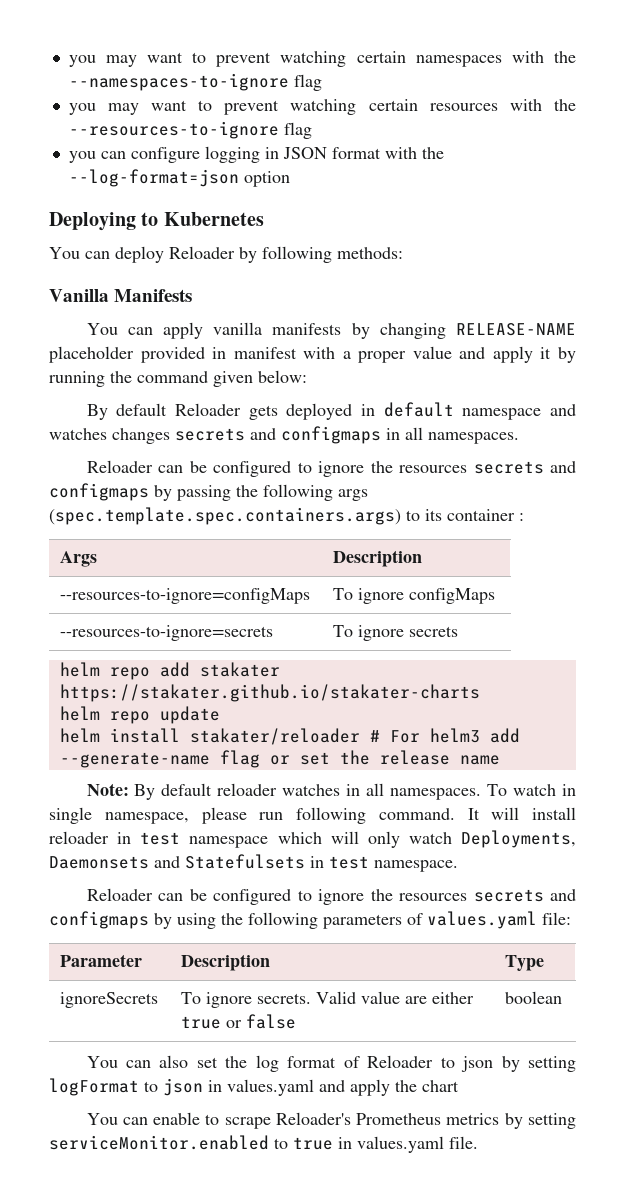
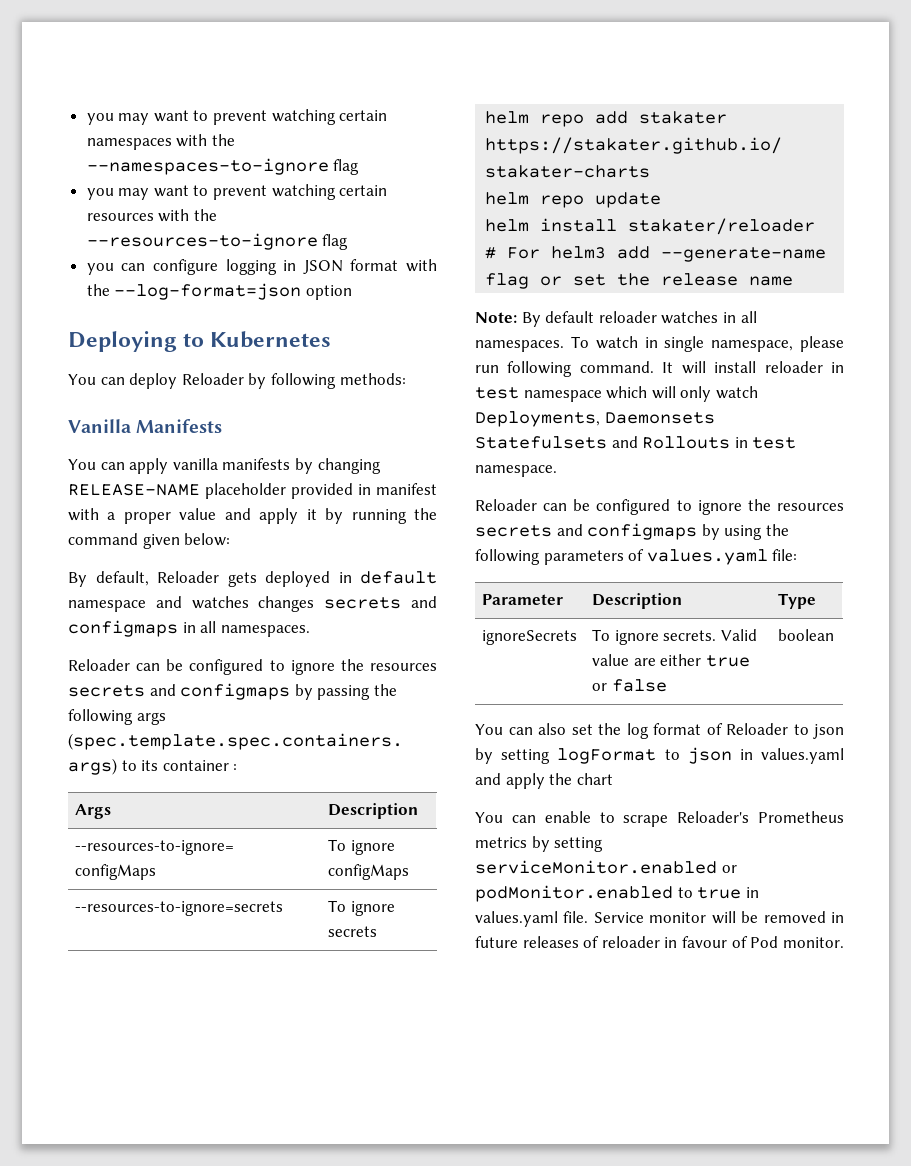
[116,403,168,416] default -> [95,571,149,586] default,
[154,854,305,869] and Statefulsets -> [475,436,731,449] Statefulsets and Rollouts
(269, 1142) none -> [721,865,737,873] [475,885,673,902] or podMonitor.enabled
(478, 1142) none -> [593,911,844,924] [475,936,844,948] Service monitor will be removed in future releases of reloader in favour of Pod monitor.

